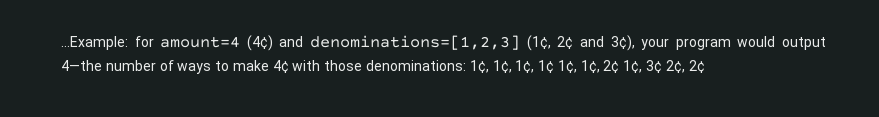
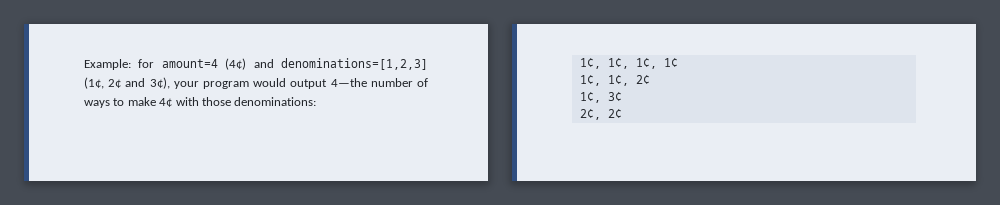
[61,36,128,50] ...Example: -> [84,59,131,70] Example:
(467, 65) none -> (317, 101) //
(555, 66) none -> (678, 62) //
(620, 66) none -> (650, 79) //
(663, 66) none -> (622, 96) //

